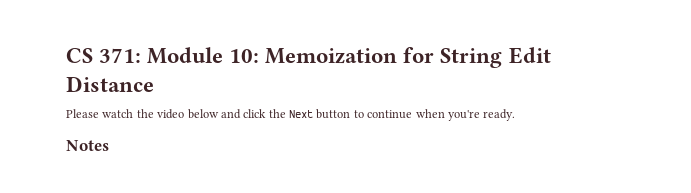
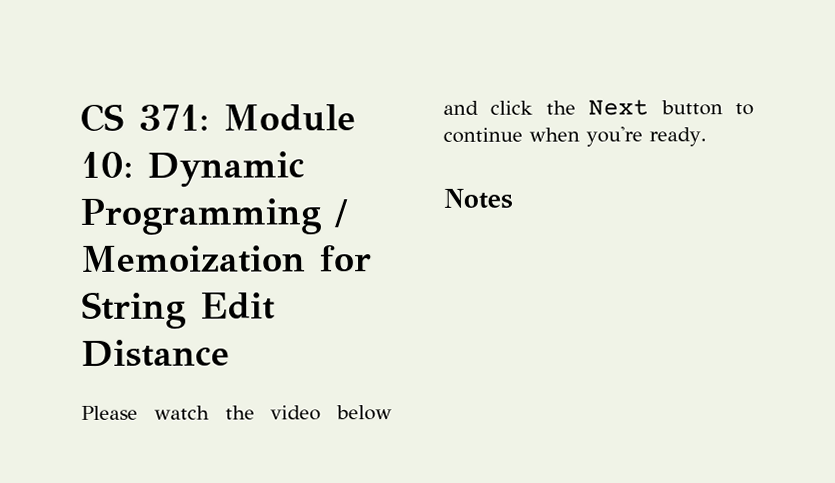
(260, 56) none -> [147,151,305,188] [80,198,348,235] Dynamic Programming /

